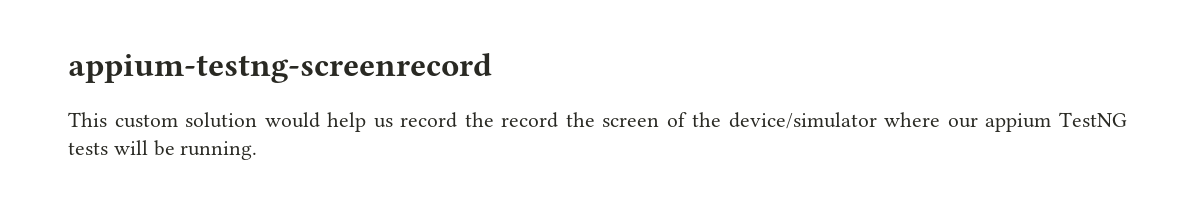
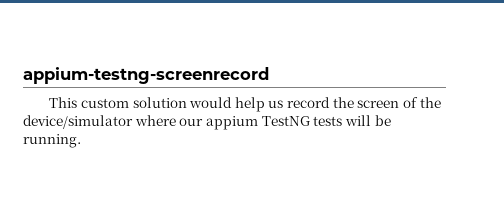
[501,112,595,128] record the -> (354, 102) none

